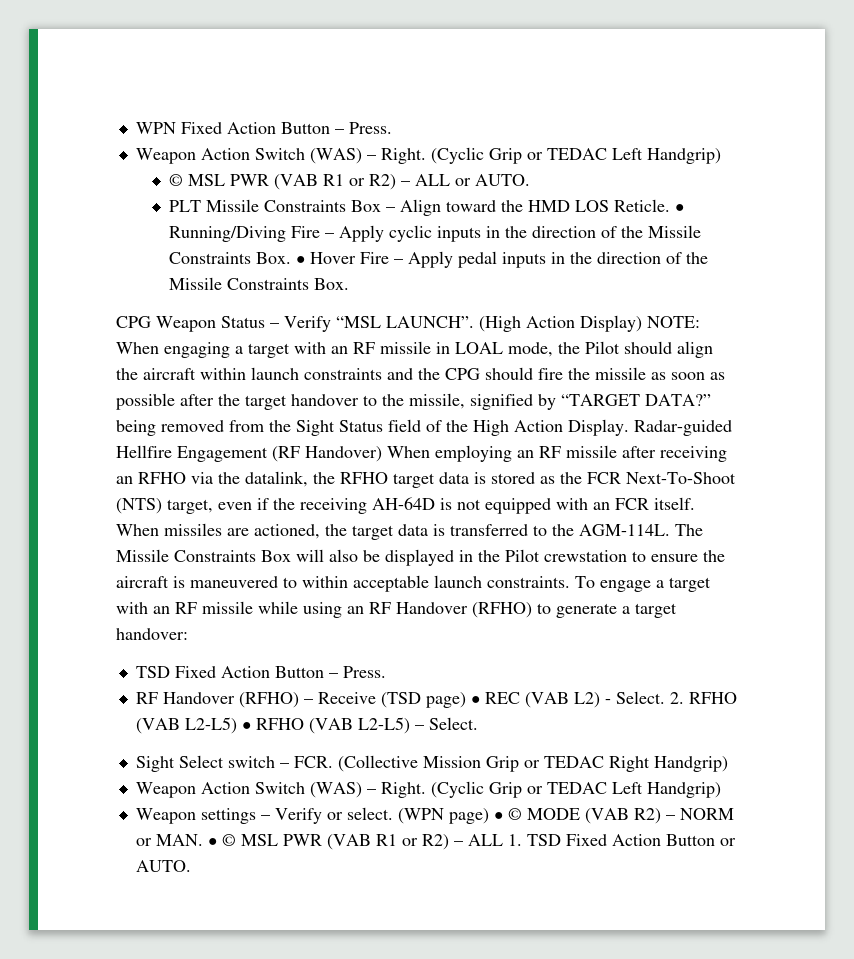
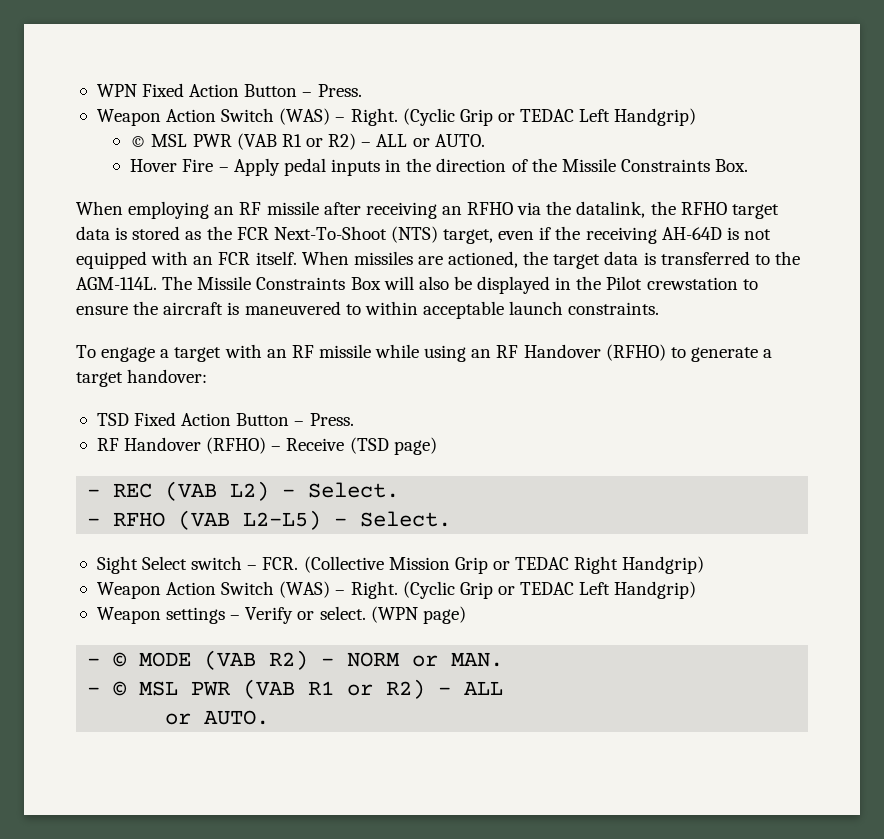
[169,199,685,216] [169,225,702,242] [169,252,306,264] PLT Missile Constraints Box – Align toward the HMD LOS Reticle. • Running/Diving Fire – Apply cyclic inputs in the direction of the Missile Constraints Box. • -> (485, 140) none
[116,315,700,332] [116,341,713,358] [116,367,725,380] [116,393,711,410] [116,419,732,436] [116,445,382,462] CPG Weapon Status – Verify “MSL LAUNCH”. (High Action Display) NOTE: When engaging a target with an RF missile in LOAL mode, the Pilot should align the aircraft within launch constraints and the CPG should fire the missile as soon as possible after the target handover to the missile, signified by “TARGET DATA?” being removed from the Sight Status field of the High Action Display. Radar-guided Hellfire Engagement (RF Handover) -> (749, 165) none
(570, 582) none -> (660, 308) //
[470,696,480,704] • -> [87,489,101,497] // -
[669,692,737,704] [135,717,251,734] 2. RFHO (VAB L2-L5) • -> [87,518,101,526] // -
[493,812,503,820] • -> [87,658,101,666] // -
[207,834,715,850] • © MSL PWR (VAB R1 or R2) – ALL 1. TSD Fixed Action Button -> [87,679,504,699] // - © MSL PWR (VAB R1 or R2) – ALL //

